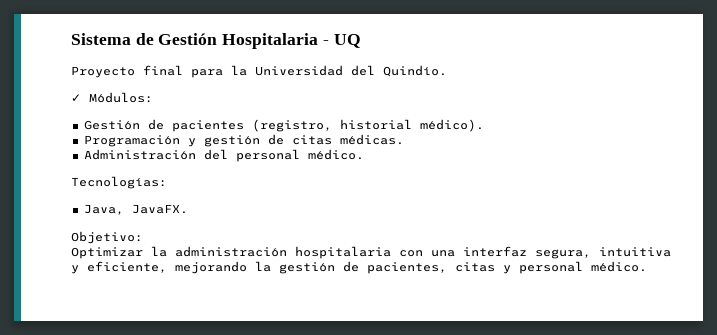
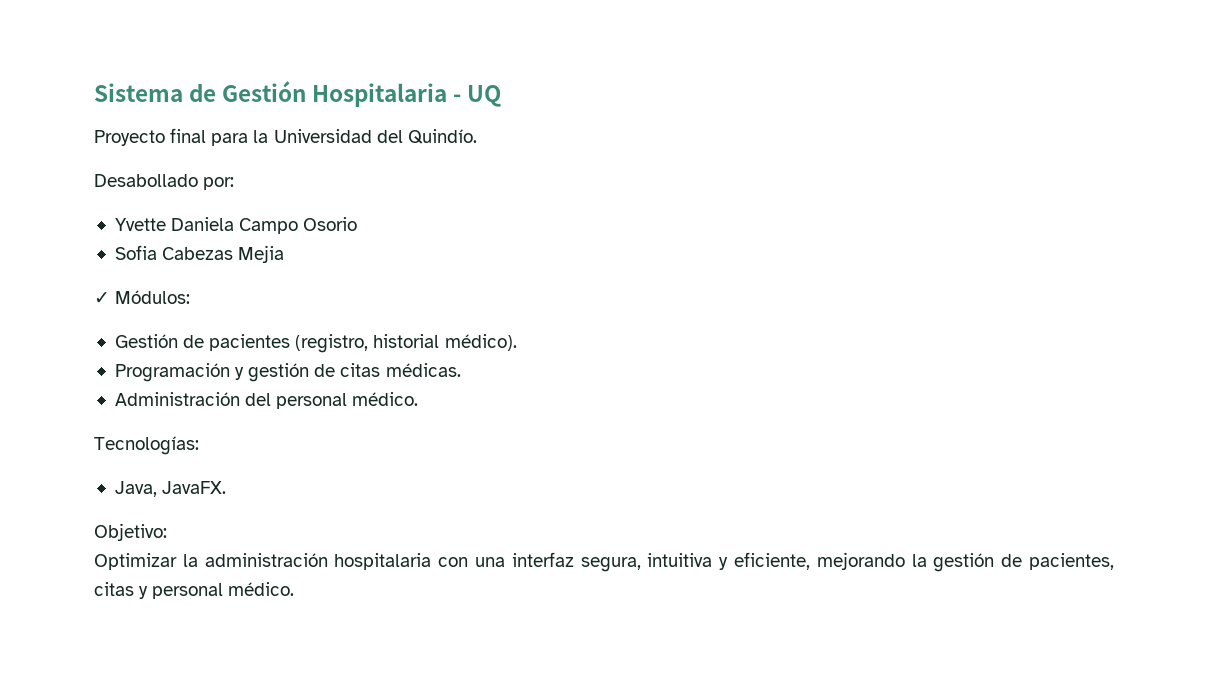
(447, 71) none -> [94,174,235,190] [114,217,358,234] [114,245,285,263] // Desabollado por: // Yvette Daniela Campo Osorio // Sofia Cabezas Mejia

